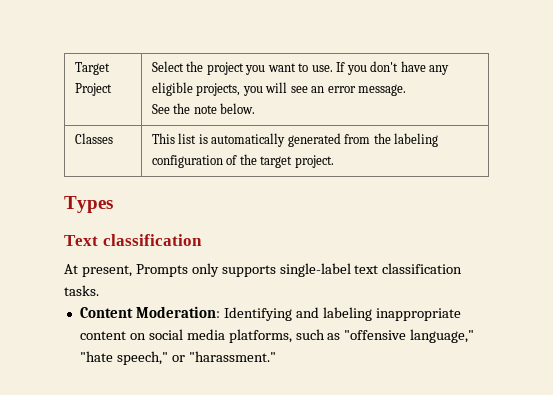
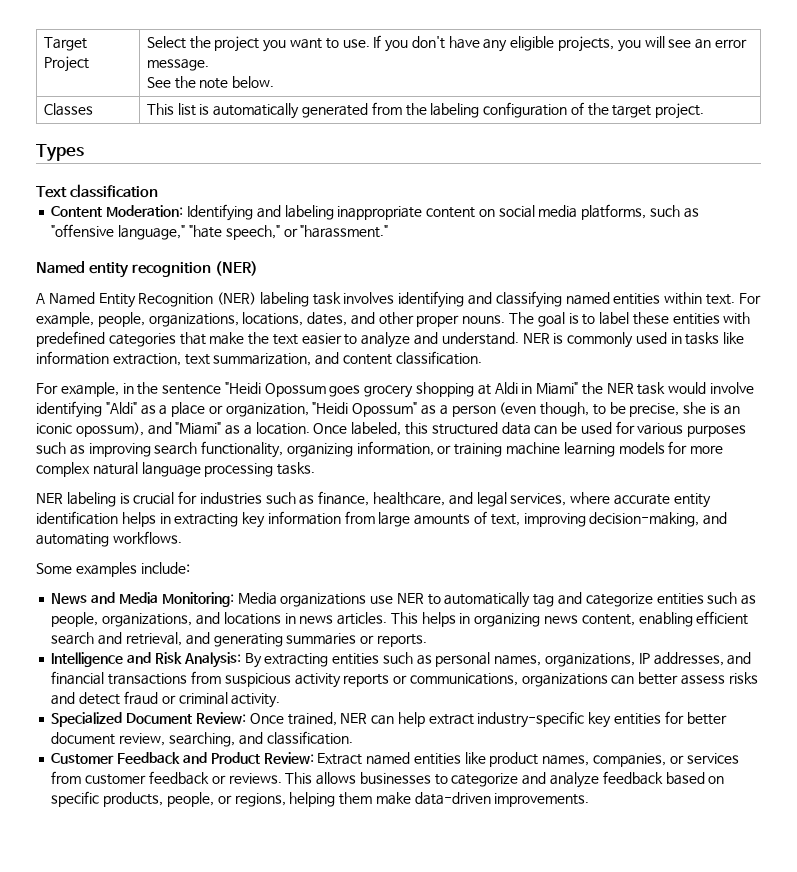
[64,263,463,277] [64,285,99,296] // At present, Prompts only supports single-label text classification tasks. -> (159, 191) none
(276, 356) none -> [36,261,259,278] [36,291,761,308] [36,312,751,327] [36,331,745,348] [36,351,482,366] [36,382,755,398] [36,401,740,418] [36,421,747,437] [36,441,724,458] [36,462,316,477] [36,491,711,508] [36,511,728,528] [36,531,182,547] [36,562,190,577] [51,592,757,608] [51,611,749,627] [51,632,427,647] [51,652,752,668] [51,671,758,688] [51,691,281,708] [51,711,727,728] [51,731,353,747] [51,752,739,767] [51,771,725,788] [51,791,590,807] // Named entity recognition (NER) // A Named Entity Recognition (NER) labeling task involves identifying and classifying named entities within text. For example, people, organizations, locations, dates, and other proper nouns. The goal is to label these entities with predefined categories that make the text easier to analyze and understand. NER is commonly used in tasks like information extraction, text summarization, and content classification. // For example, in the sentence "Heidi Opossum goes grocery shopping at Aldi in Miami" the NER task would involve identifying "Aldi" as a place or organization, "Heidi Opossum" as a person (even though, to be precise, she is an iconic opossum), and "Miami" as a location. Once labeled, this structured data can be used for various purposes such as improving search functionality, organizing information, or training machine learning models for more complex natural language processing tasks. // NER labeling is crucial for industries such as finance, healthcare, and legal services, where accurate entity identification helps in extracting key information from large amounts of text, improving decision-making, and automating workflows. // Some examples include: // News and Media Monitoring: Media organizations use NER to automatically tag and categorize entities such as people, organizations, and locations in news articles. This helps in organizing news content, enabling efficient search and retrieval, and generating summaries or reports. // Intelligence and Risk Analysis: By extracting entities such as personal names, organizations, IP addresses, and financial transactions from suspicious activity reports or communications, organizations can better assess risks and detect fraud or criminal activity. // Specialized Document Review: Once trained, NER can help extract industry-specific key entities for better document review, searching, and classification. // Customer Feedback and Product Review: Extract named entities like product names, companies, or services from customer feedback or reviews. This allows businesses to categorize and analyze feedback based on specific products, people, or regions, helping them make data-driven improvements.

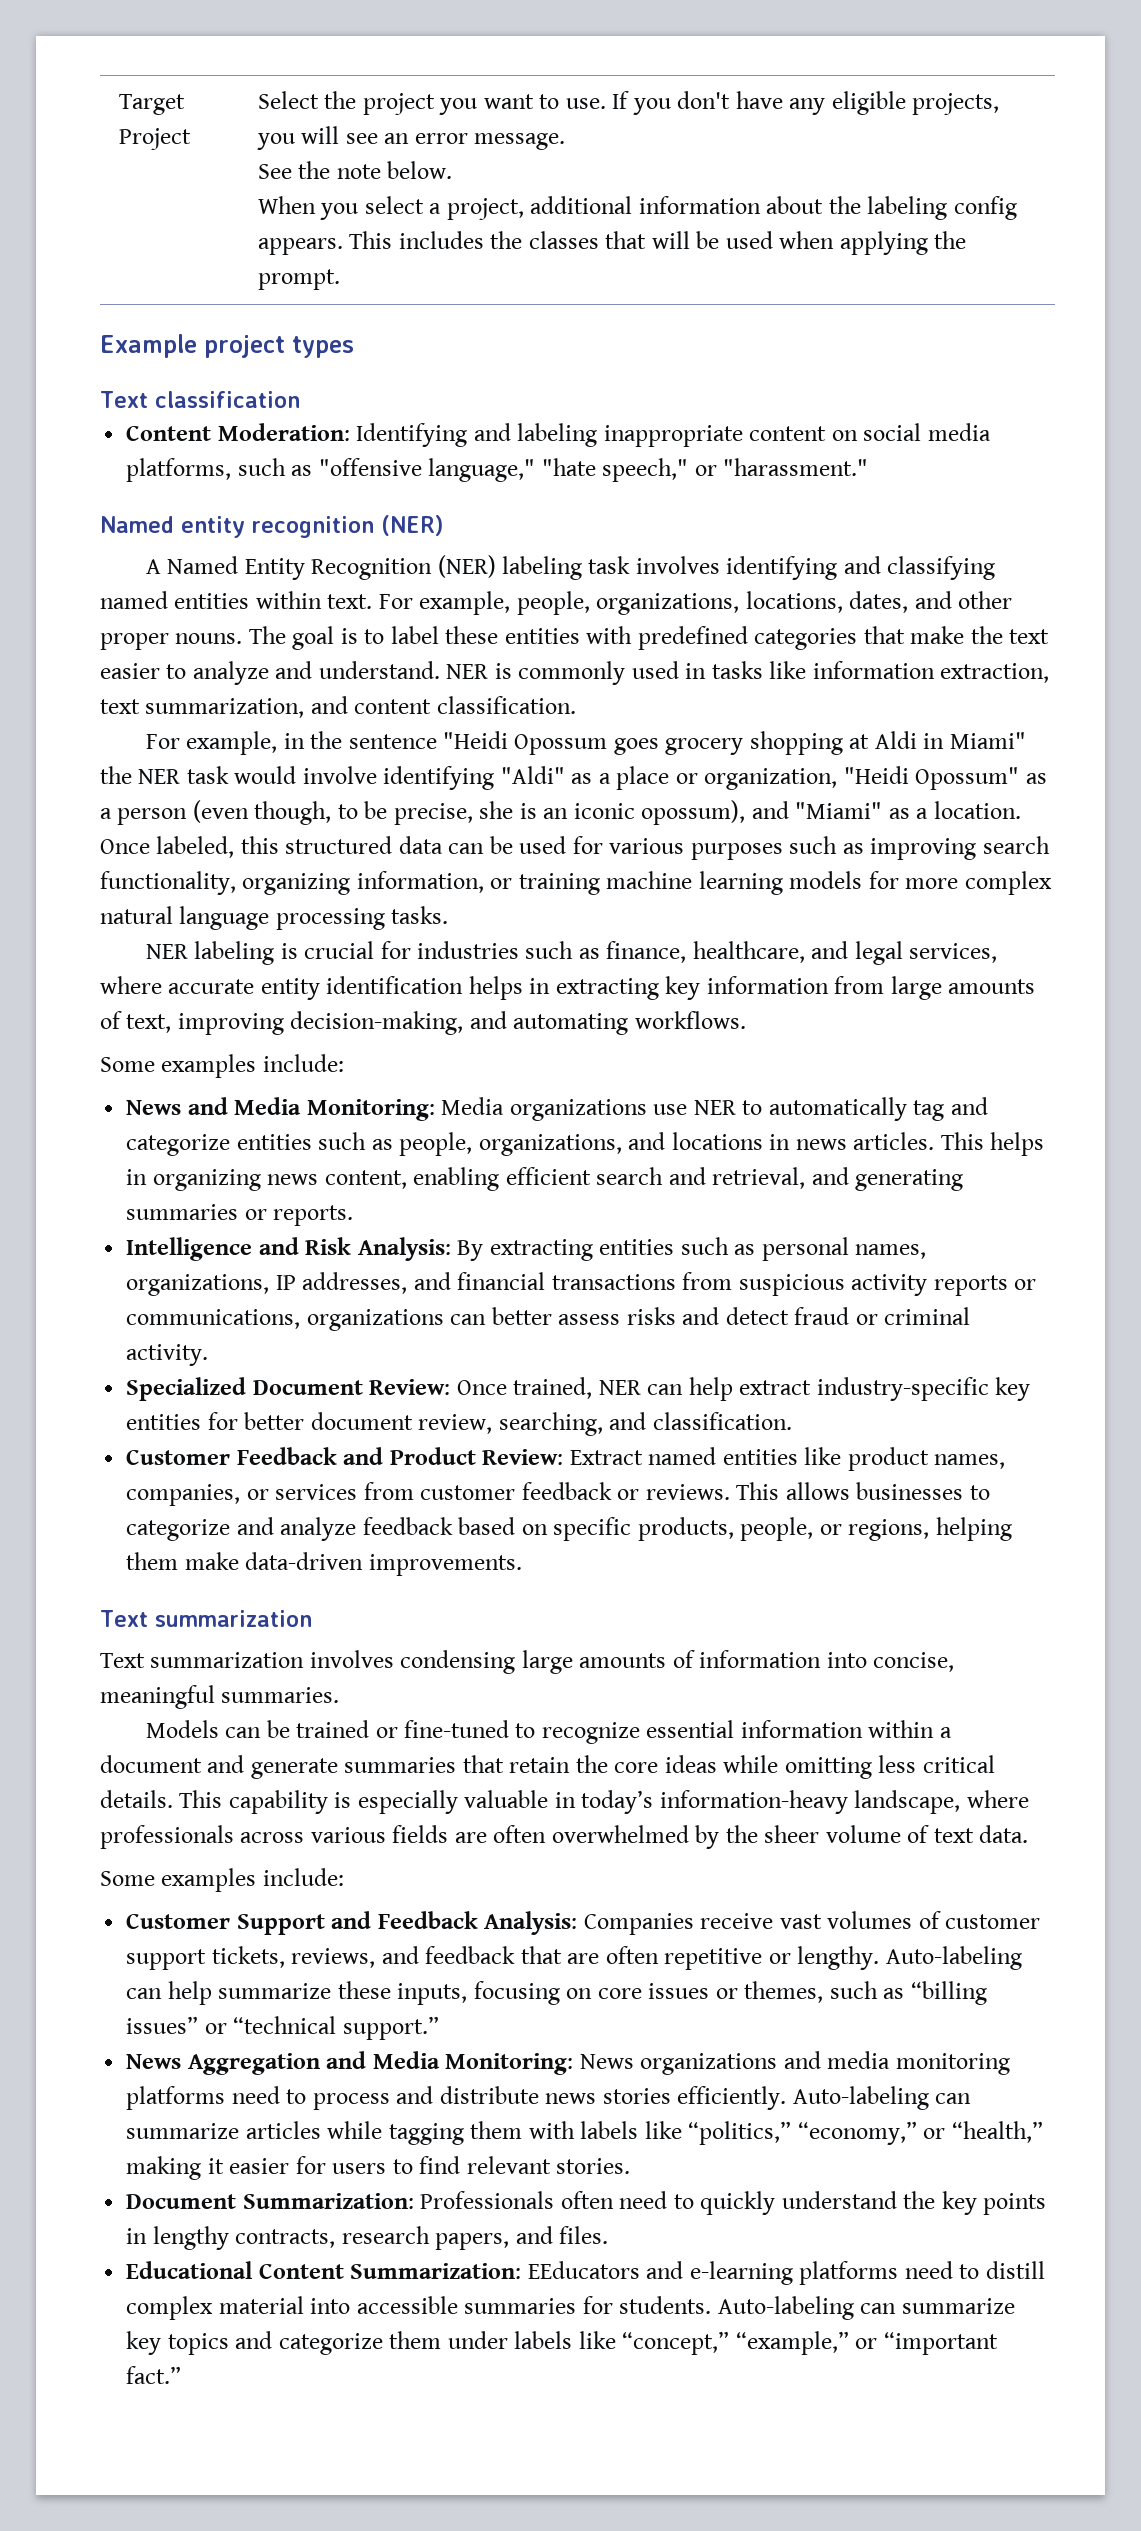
[43,103,93,116] [146,102,705,119] [36,144,84,161] // Classes | This list is automatically generated from the labeling configuration of the target project. // Types -> [257,196,1017,220] [257,231,967,255] [257,269,340,290] [100,334,354,358] // When you select a project, additional information about the labeling config appears. This includes the classes that will be used when applying the prompt. // Example project types
(590, 800) none -> [100,1610,312,1627] [100,1650,955,1674] [100,1685,340,1709] [145,1720,952,1744] [100,1755,995,1779] [100,1790,1029,1814] [100,1825,1029,1849] [100,1868,344,1892] [126,1911,1041,1935] [126,1946,1022,1970] [126,1981,987,2005] [126,2016,439,2040] [126,2051,1010,2075] [126,2086,972,2110] [126,2121,1043,2145] [126,2156,631,2180] [126,2191,1047,2215] [126,2226,609,2250] [126,2261,1045,2285] [126,2296,1015,2320] [126,2331,998,2355] [126,2366,182,2384] // Text summarization // Text summarization involves condensing large amounts of information into concise, meaningful summaries. // Models can be trained or fine-tuned to recognize essential information within a document and generate summaries that retain the core ideas while omitting less critical details. This capability is especially valuable in today’s information-heavy landscape, where professionals across various fields are often overwhelmed by the sheer volume of text data. // Some examples include: // Customer Support and Feedback Analysis: Companies receive vast volumes of customer support tickets, reviews, and feedback that are often repetitive or lengthy. Auto-labeling can help summarize these inputs, focusing on core issues or themes, such as “billing issues” or “technical support.” // News Aggregation and Media Monitoring: News organizations and media monitoring platforms need to process and distribute news stories efficiently. Auto-labeling can summarize articles while tagging them with labels like “politics,” “economy,” or “health,” making it easier for users to find relevant stories. // Document Summarization: Professionals often need to quickly understand the key points in lengthy contracts, research papers, and files. // Educational Content Summarization: EEducators and e-learning platforms need to distill complex material into accessible summaries for students. Auto-labeling can summarize key topics and categorize them under labels like “concept,” “example,” or “important fact.”

